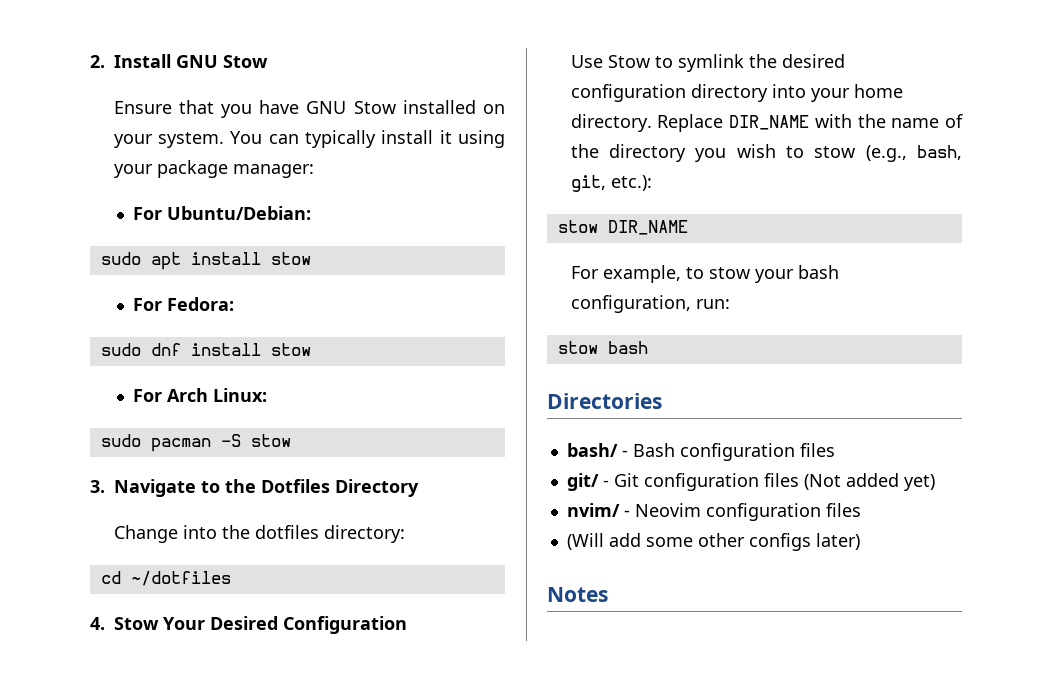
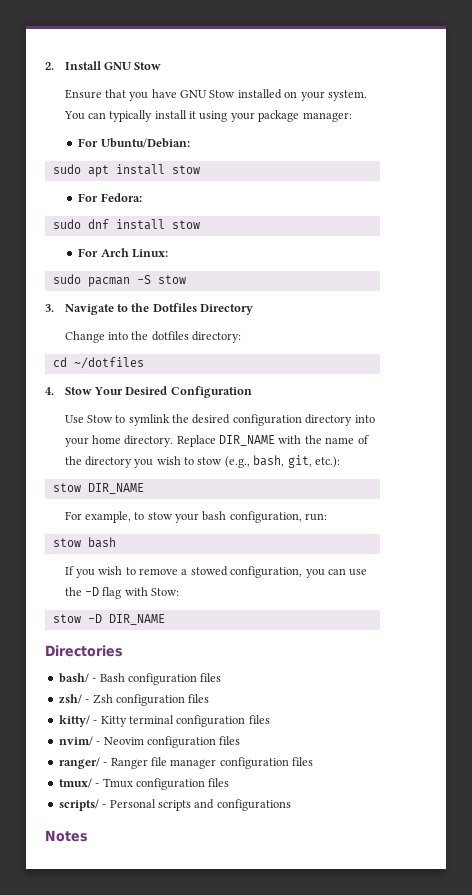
(648, 347) none -> [64,566,368,578] [64,587,180,599] [52,614,165,625] // If you wish to remove a stowed configuration, you can use the -D flag with Stow: // stow -D DIR_NAME
[566,473,935,491] git/ - Git configuration files (Not added yet) -> [58,694,210,706] [58,715,270,727] zsh/ - Zsh configuration files // kitty/ - Kitty terminal configuration files
[566,533,860,551] (Will add some other configs later) -> [58,757,313,769] [58,778,230,790] [58,799,291,811] ranger/ - Ranger file manager configuration files // tmux/ - Tmux configuration files // scripts/ - Personal scripts and configurations

